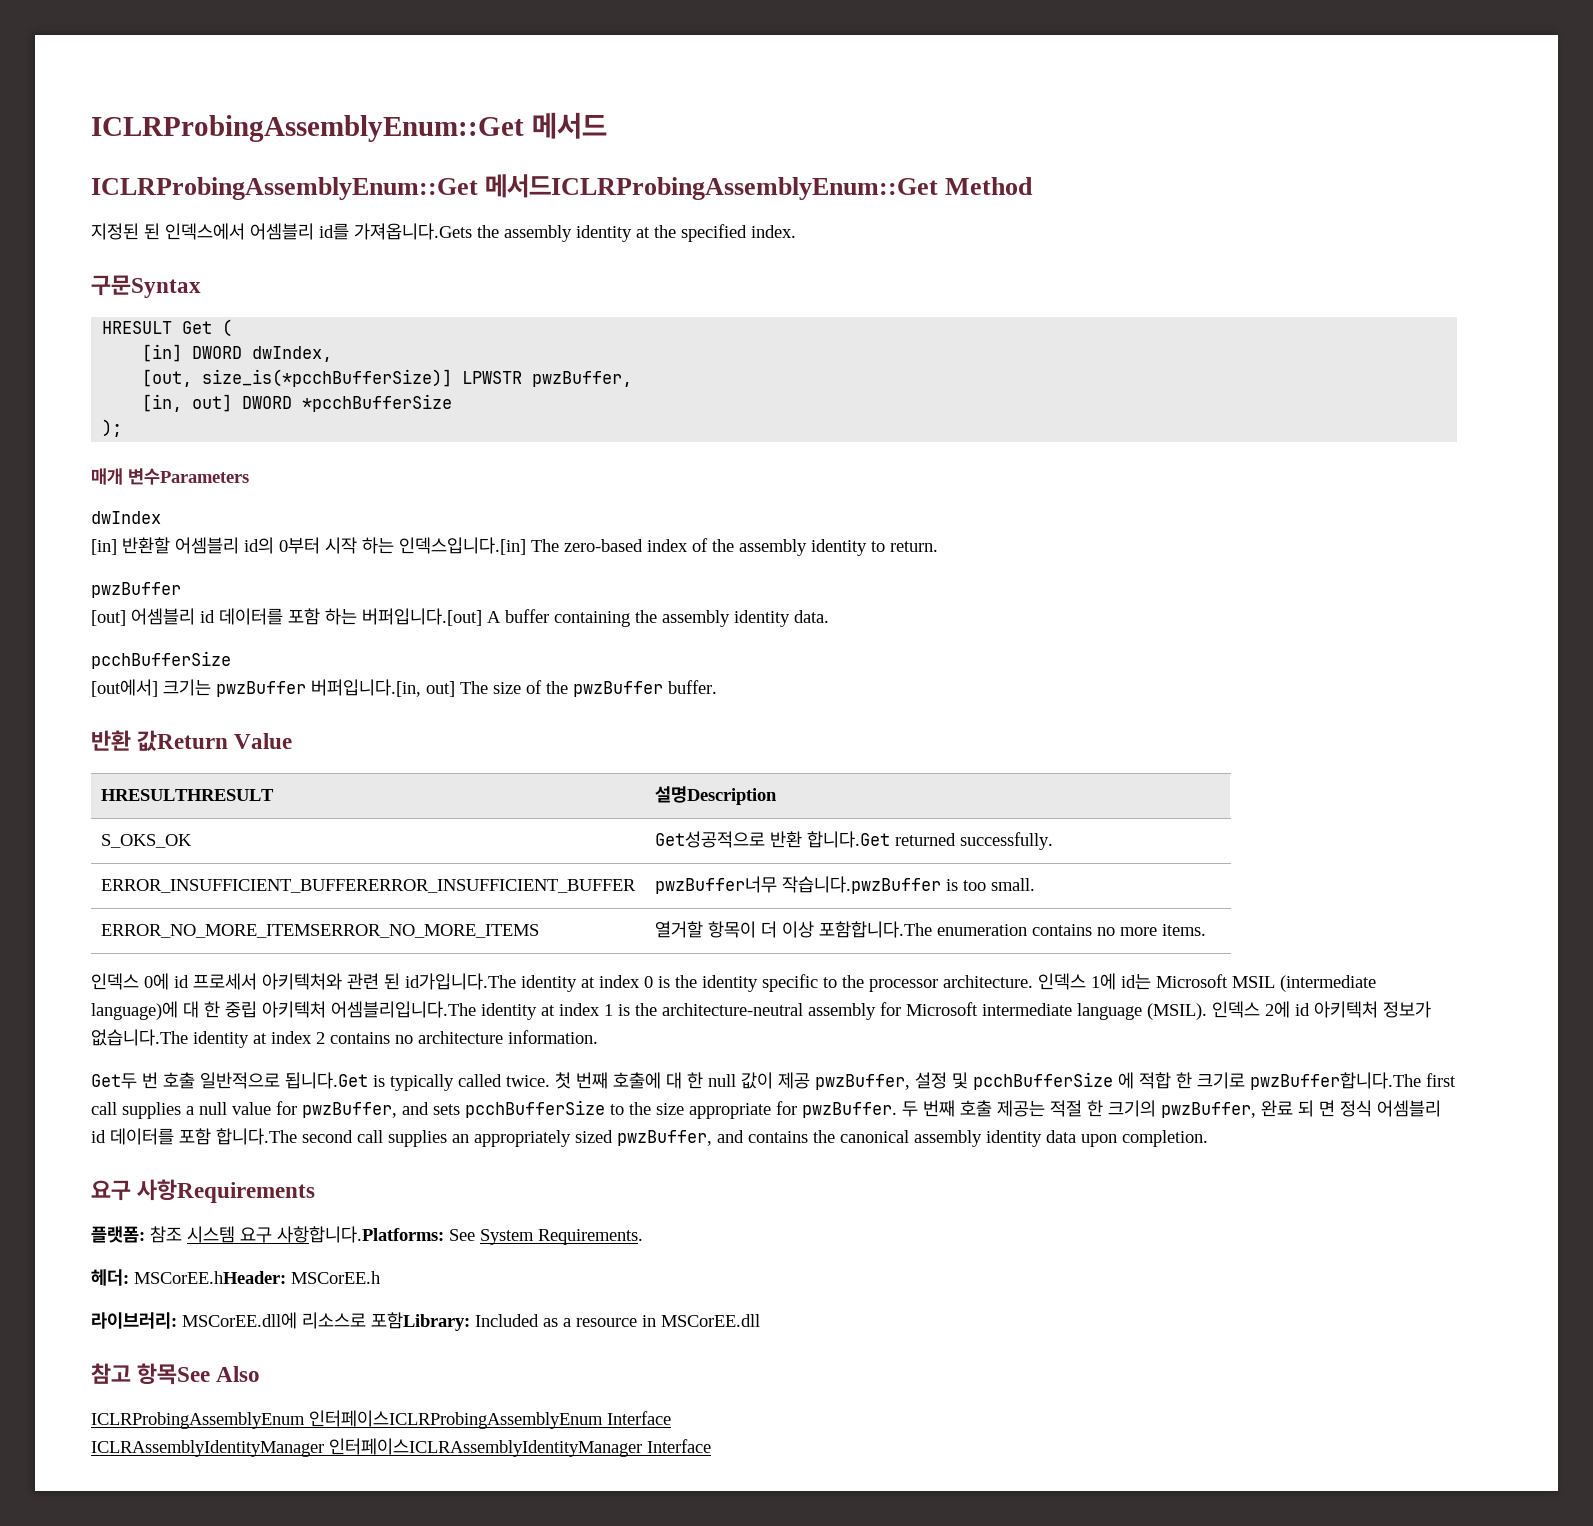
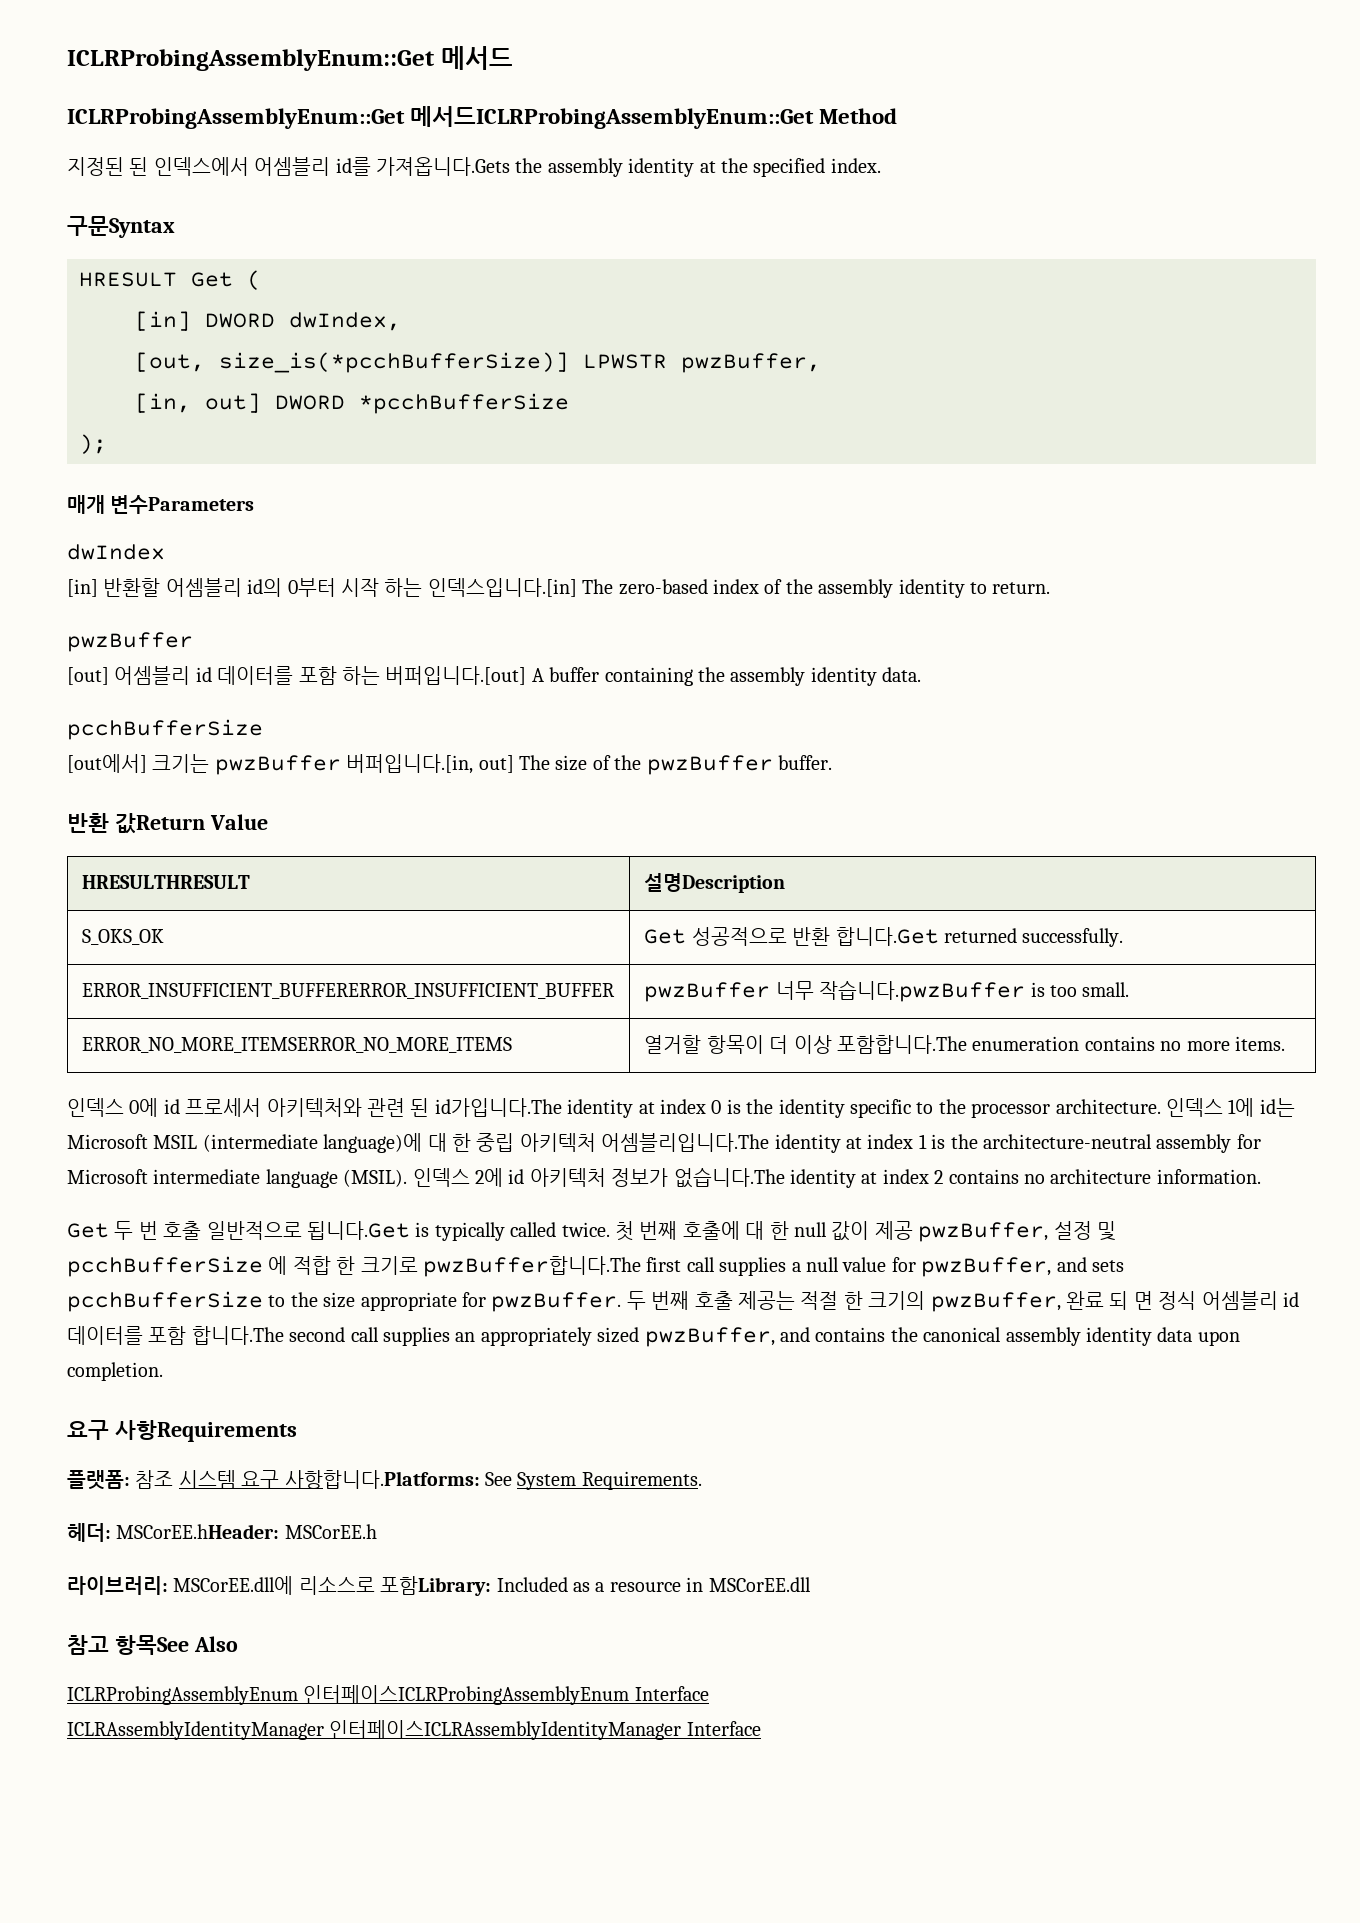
[654,831,765,848] Get성공적으로 -> [644,927,787,946] Get 성공적으로
[654,876,777,894] pwzBuffer너무 -> [644,981,814,1002] pwzBuffer 너무
[91,1073,137,1089] Get두 -> [67,1221,134,1240] Get 두

